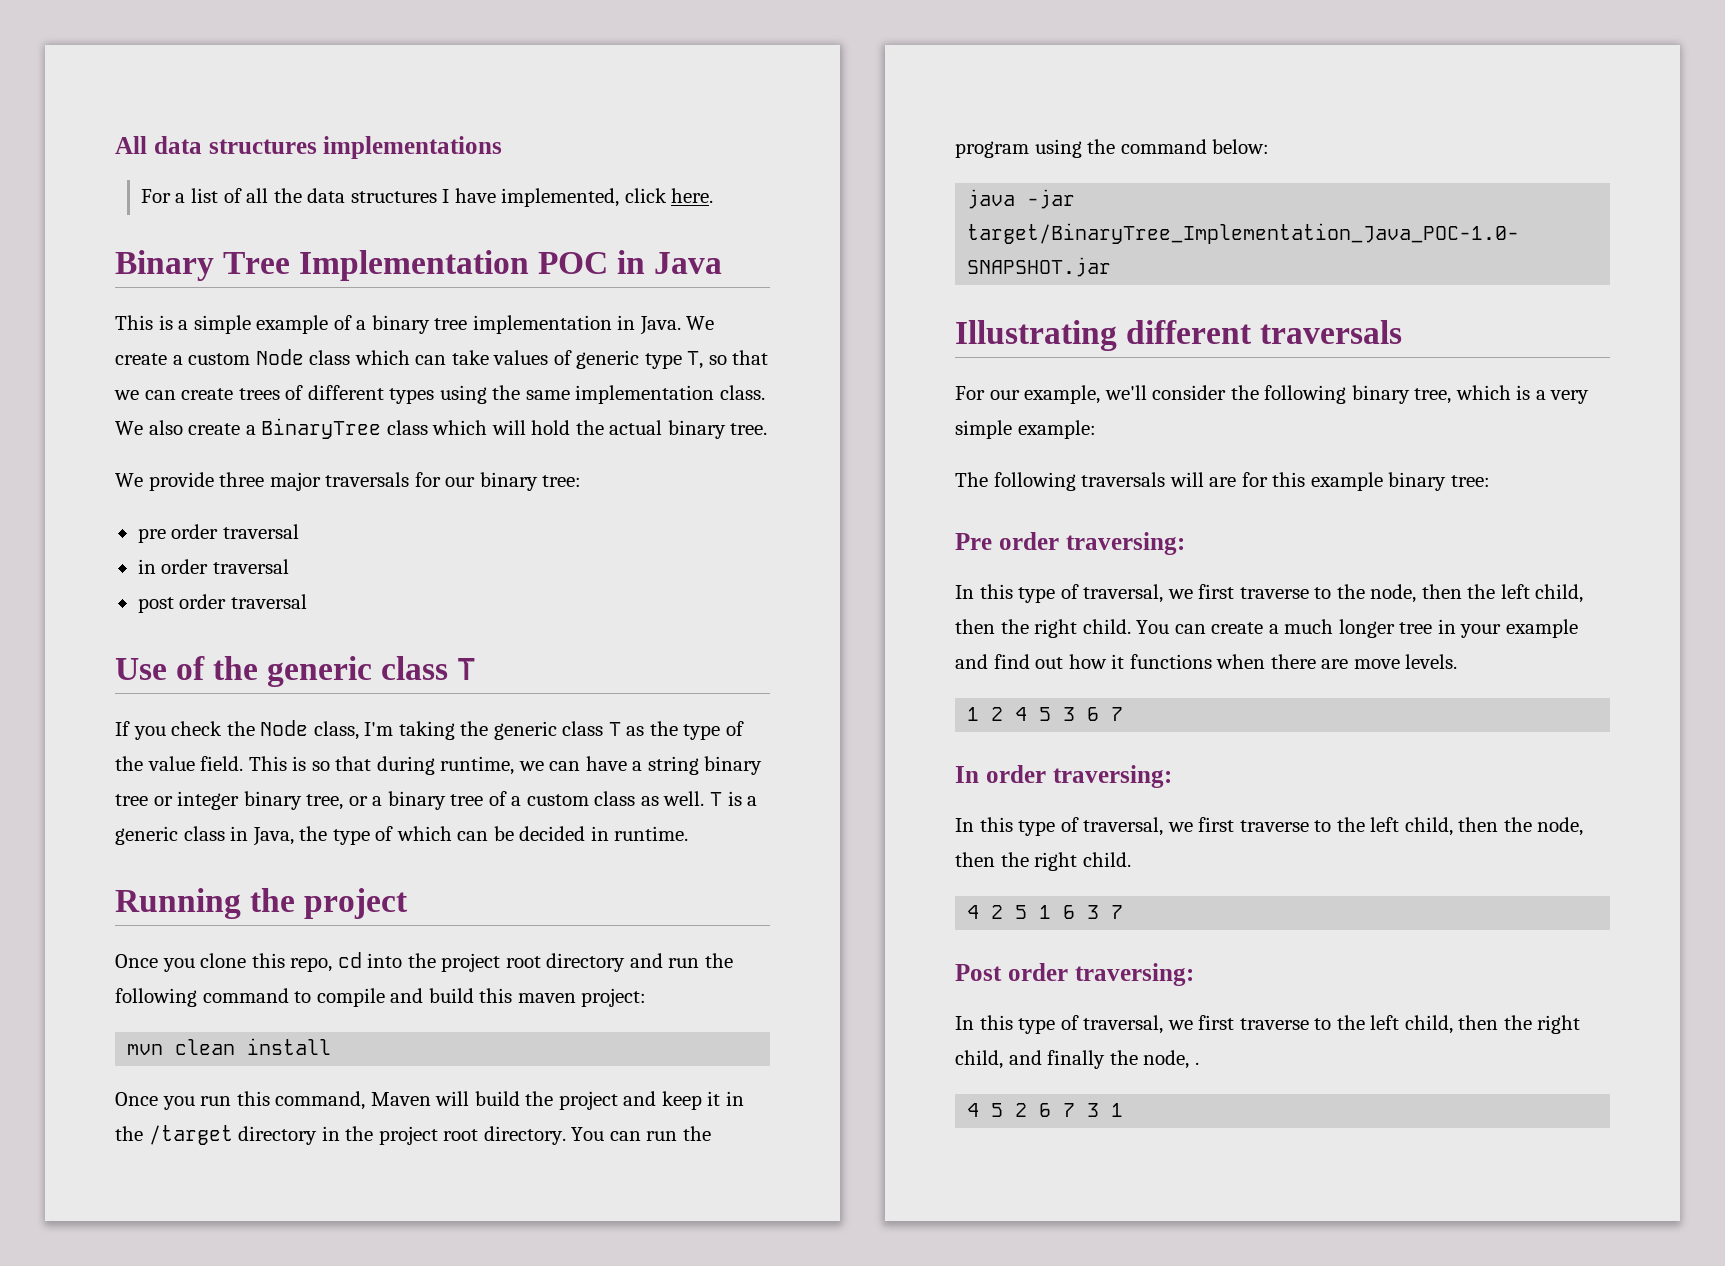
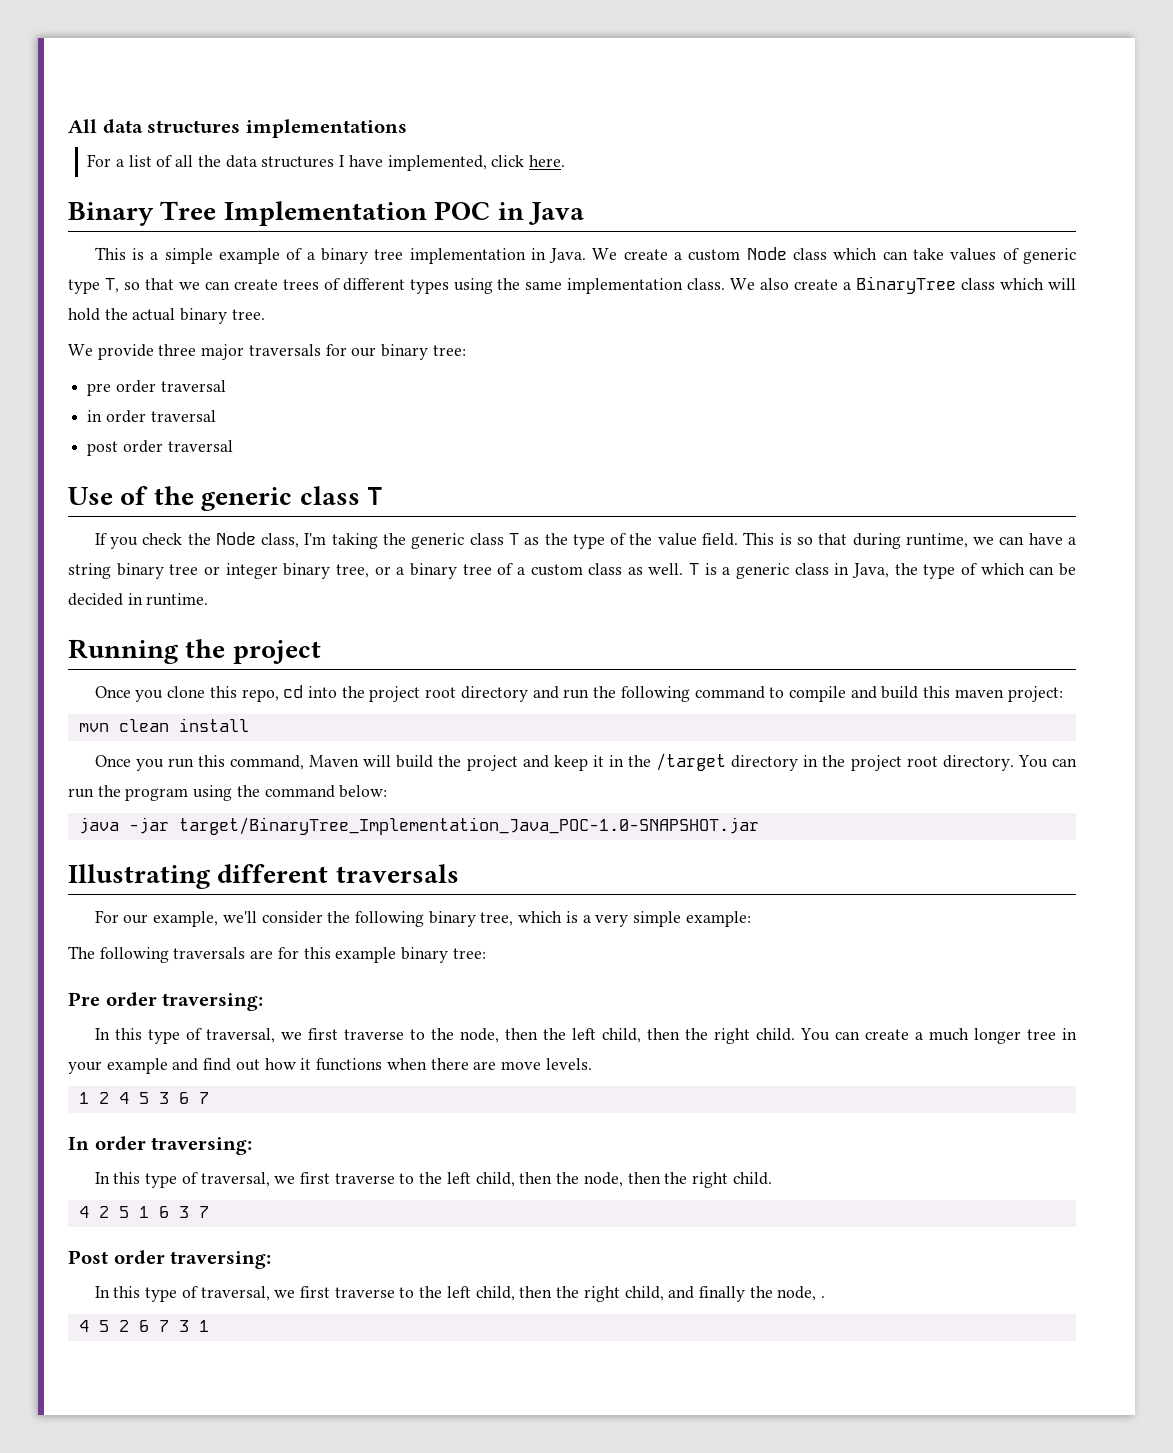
[1169,472,1204,487] will -> (246, 953) none

